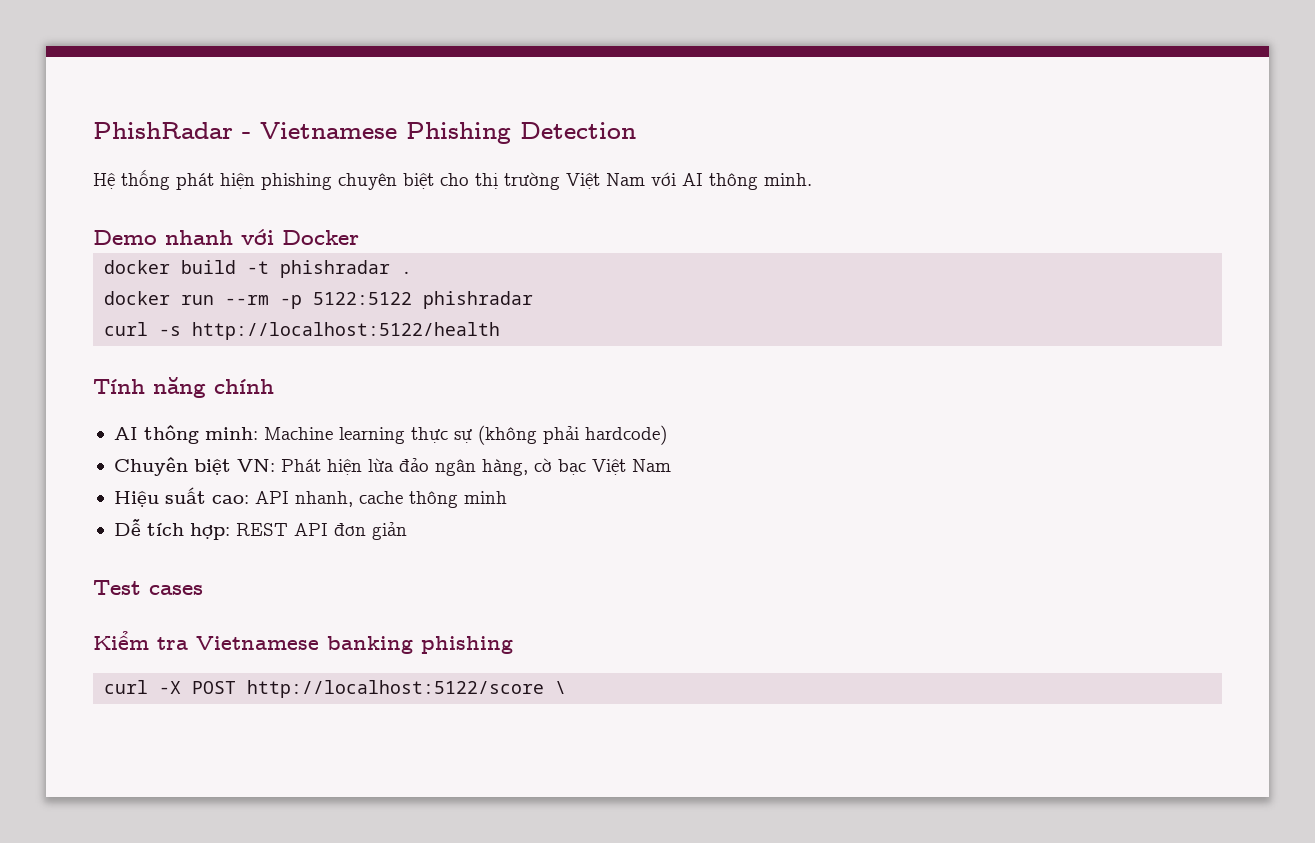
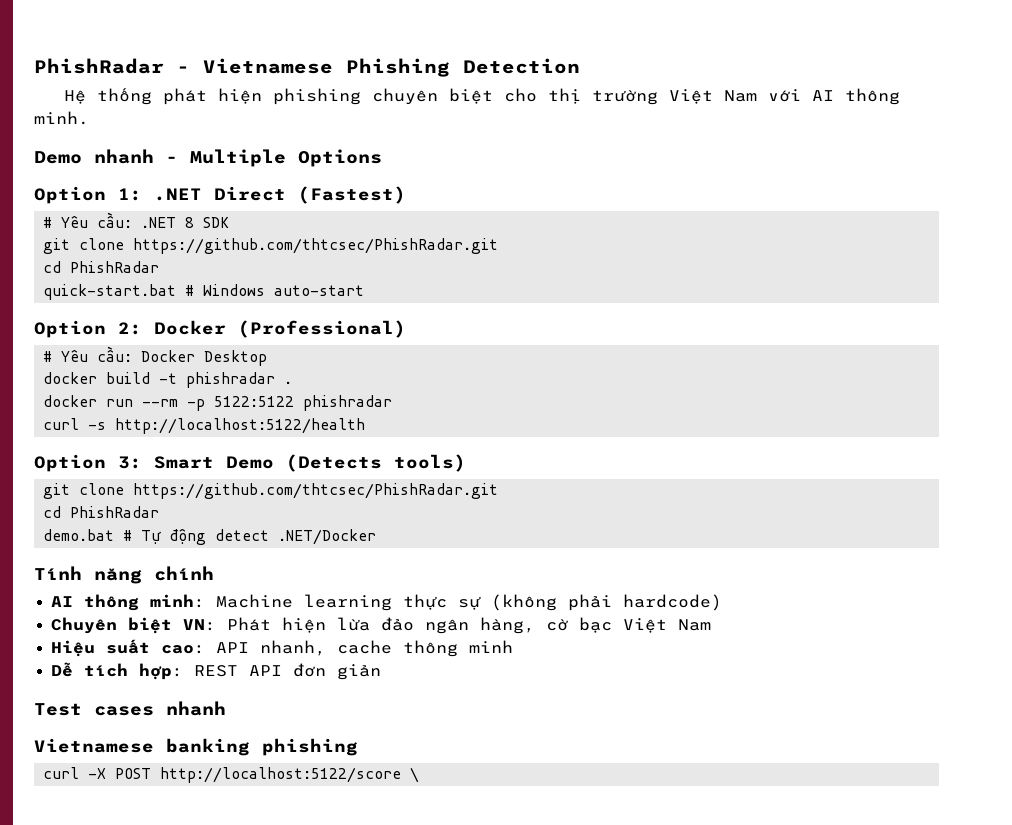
[241,229,359,245] với Docker -> [166,149,382,167] [34,186,406,204] [43,212,230,228] [43,238,499,254] [43,261,160,273] [43,284,365,300] [34,320,406,338] [43,346,268,366] - Multiple Options // Option 1: .NET Direct (Fastest) // # Yêu cầu: .NET 8 SDK // git clone https://github.com/thtcsec/PhishRadar.git // cd PhishRadar // quick-start.bat # Windows auto-start // Option 2: Docker (Professional) // # Yêu cầu: Docker Desktop
(501, 331) none -> [34,454,466,472] [43,483,499,499] [43,506,160,518] [43,529,377,545] // Option 3: Smart Demo (Detects tools) // git clone https://github.com/thtcsec/PhishRadar.git // cd PhishRadar // demo.bat # Tự động detect .NET/Docker
[93,631,188,650] // Kiểm tra -> [166,701,226,716] nhanh //

